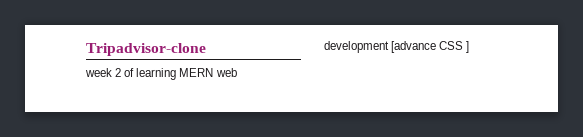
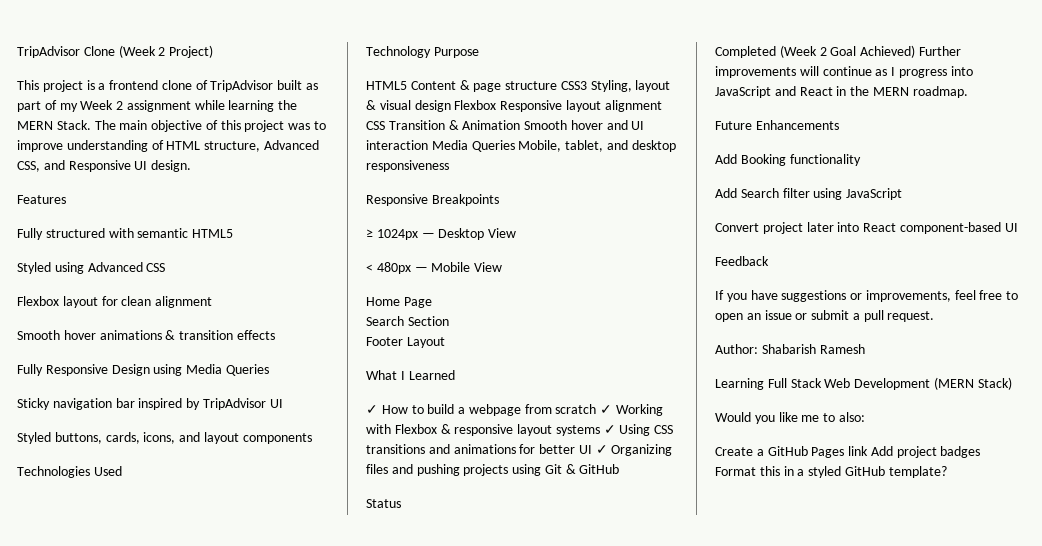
[86,43,206,56] [85,68,237,80] [324,41,470,53] Tripadvisor-clone // week 2 of learning MERN web development [advance CSS ] -> [17,45,214,58] [17,80,319,92] [17,100,298,112] [17,120,327,132] [17,140,319,152] [17,160,192,172] [17,195,66,204] [17,228,234,240] [17,262,166,274] [17,296,213,308] [17,330,275,340] [17,364,269,376] [17,398,283,410] [17,432,312,444] [17,466,122,478] [366,46,479,58] [366,80,671,92] [366,100,662,112] [366,120,645,130] [366,140,676,152] [366,160,449,172] [366,194,499,206] [366,228,517,240] [366,262,503,274] [366,297,432,308] [366,316,449,326] [366,337,445,348] [366,370,455,380] [366,404,664,416] [366,424,674,436] [366,444,673,456] [366,464,620,476] [366,499,401,508] [715,45,961,58] [715,66,973,78] [715,86,968,98] [715,120,839,130] [715,154,861,166] [715,188,903,200] [715,222,1018,234] [715,256,769,266] [715,290,1019,302] [715,310,935,322] [715,344,865,354] [715,377,1012,390] [715,412,865,424] [715,446,981,458] [715,466,947,478] TripAdvisor Clone (Week 2 Project) // This project is a frontend clone of TripAdvisor built as part of my Week 2 assignment while learning the MERN Stack. The main objective of this project was to improve understanding of HTML structure, Advanced CSS, and Responsive UI design. // Features // Fully structured with semantic HTML5 // Styled using Advanced CSS // Flexbox layout for clean alignment // Smooth hover animations & transition effects // Fully Responsive Design using Media Queries // Sticky navigation bar inspired by TripAdvisor UI // Styled buttons, cards, icons, and layout components // Technologies Used // Technology Purpose // HTML5 Content & page structure CSS3 Styling, layout & visual design Flexbox Responsive layout alignment CSS Transition & Animation Smooth hover and UI interaction Media Queries Mobile, tablet, and desktop responsiveness // Responsive Breakpoints // ≥ 1024px — Desktop View // < 480px — Mobile View // Home Page // Search Section // Footer Layout // What I Learned // ✓ How to build a webpage from scratch ✓ Working with Flexbox & responsive layout systems ✓ Using CSS transitions and animations for better UI ✓ Organizing files and pushing projects using Git & GitHub // Status // Completed (Week 2 Goal Achieved) Further improvements will continue as I progress into JavaScript and React in the MERN roadmap. // Future Enhancements // Add Booking functionality // Add Search filter using JavaScript // Convert project later into React component-based UI // Feedback // If you have suggestions or improvements, feel free to open an issue or submit a pull request. // Author: Shabarish Ramesh // Learning Full Stack Web Development (MERN Stack) // Would you like me to also: // Create a GitHub Pages link Add project badges Format this in a styled GitHub template?

